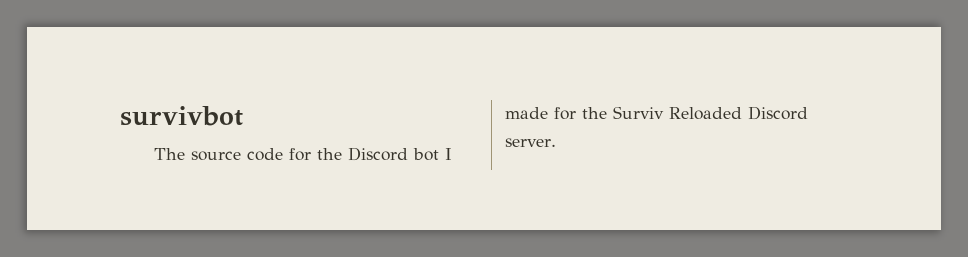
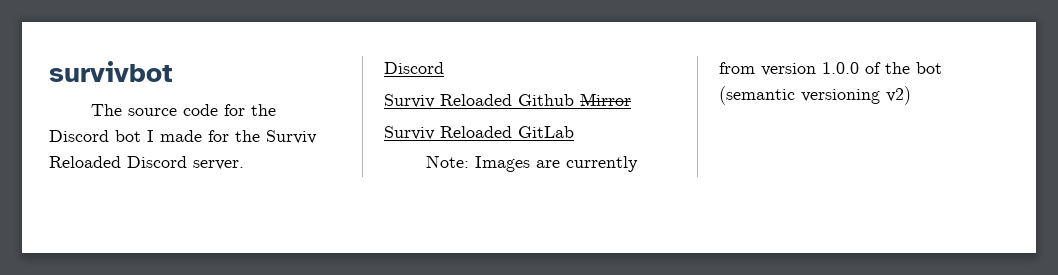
(556, 142) none -> [384,62,444,74] [384,93,631,108] [384,126,574,140] [426,155,639,172] [719,62,942,76] [719,86,911,105] // Discord // Surviv Reloaded Github Mirror // Surviv Reloaded GitLab // Note: Images are currently from version 1.0.0 of the bot (semantic versioning v2)

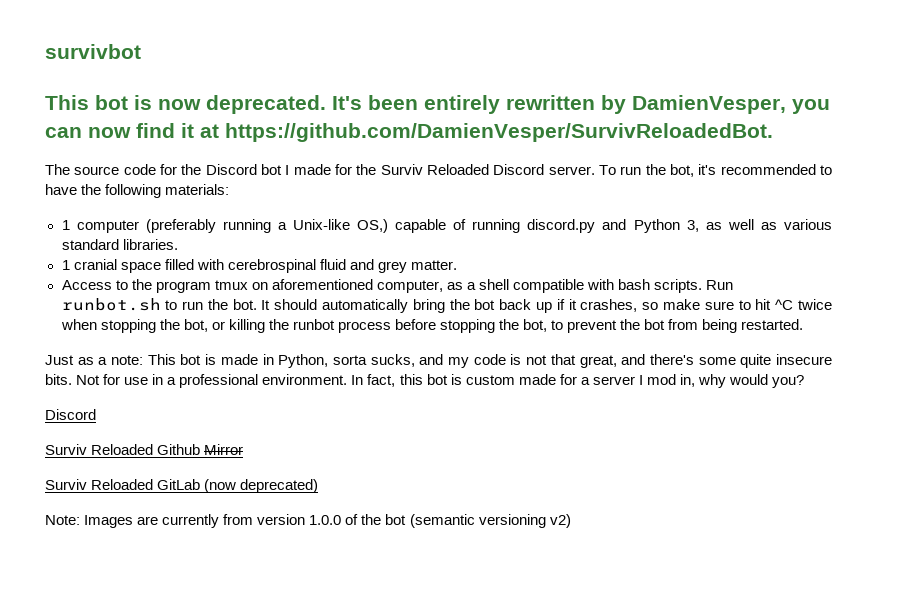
(173, 71) none -> [45,95,830,114] [45,123,773,142] // This bot is now deprecated. It's been entirely rewritten by DamienVesper, you can now find it at https://github.com/DamienVesper/SurvivReloadedBot.
(244, 165) none -> [599,164,833,177] [45,184,230,198] [61,219,833,233] [61,239,178,250] [61,259,457,273] [61,279,734,293] [61,298,832,313] [60,319,804,333] [45,354,832,368] [45,374,805,388] To run the bot, it's recommended to have the following materials: // 1 computer (preferably running a Unix-like OS,) capable of running discord.py and Python 3, as well as various standard libraries. // 1 cranial space filled with cerebrospinal fluid and grey matter. // Access to the program tmux on aforementioned computer, as a shell compatible with bash scripts. Run runbot.sh to run the bot. It should automatically bring the bot back up if it crashes, so make sure to hit ^C twice when stopping the bot, or killing the runbot process before stopping the bot, to prevent the bot from being restarted. // Just as a note: This bot is made in Python, sorta sucks, and my code is not that great, and there's some quite insecure bits. Not for use in a professional environment. In fact, this bot is custom made for a server I mod in, why would you?
(574, 132) none -> [204,479,319,493] (now deprecated)

